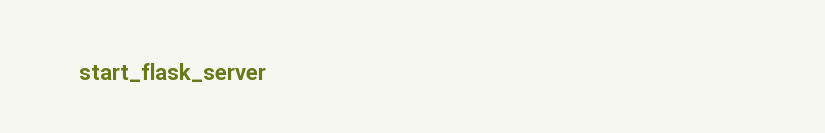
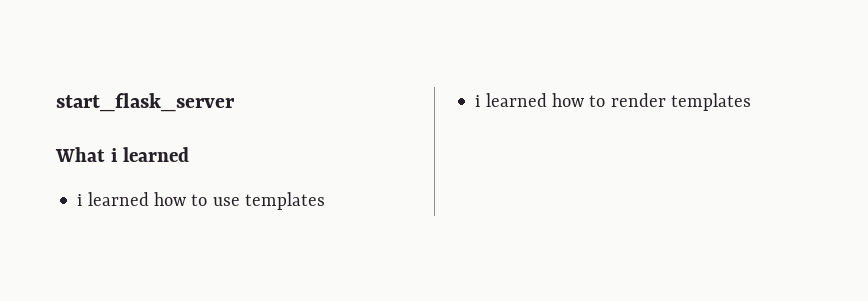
(266, 72) none -> [55,147,189,162] [77,192,325,210] [475,93,751,111] // What i learned // i learned how to use templates // i learned how to render templates

